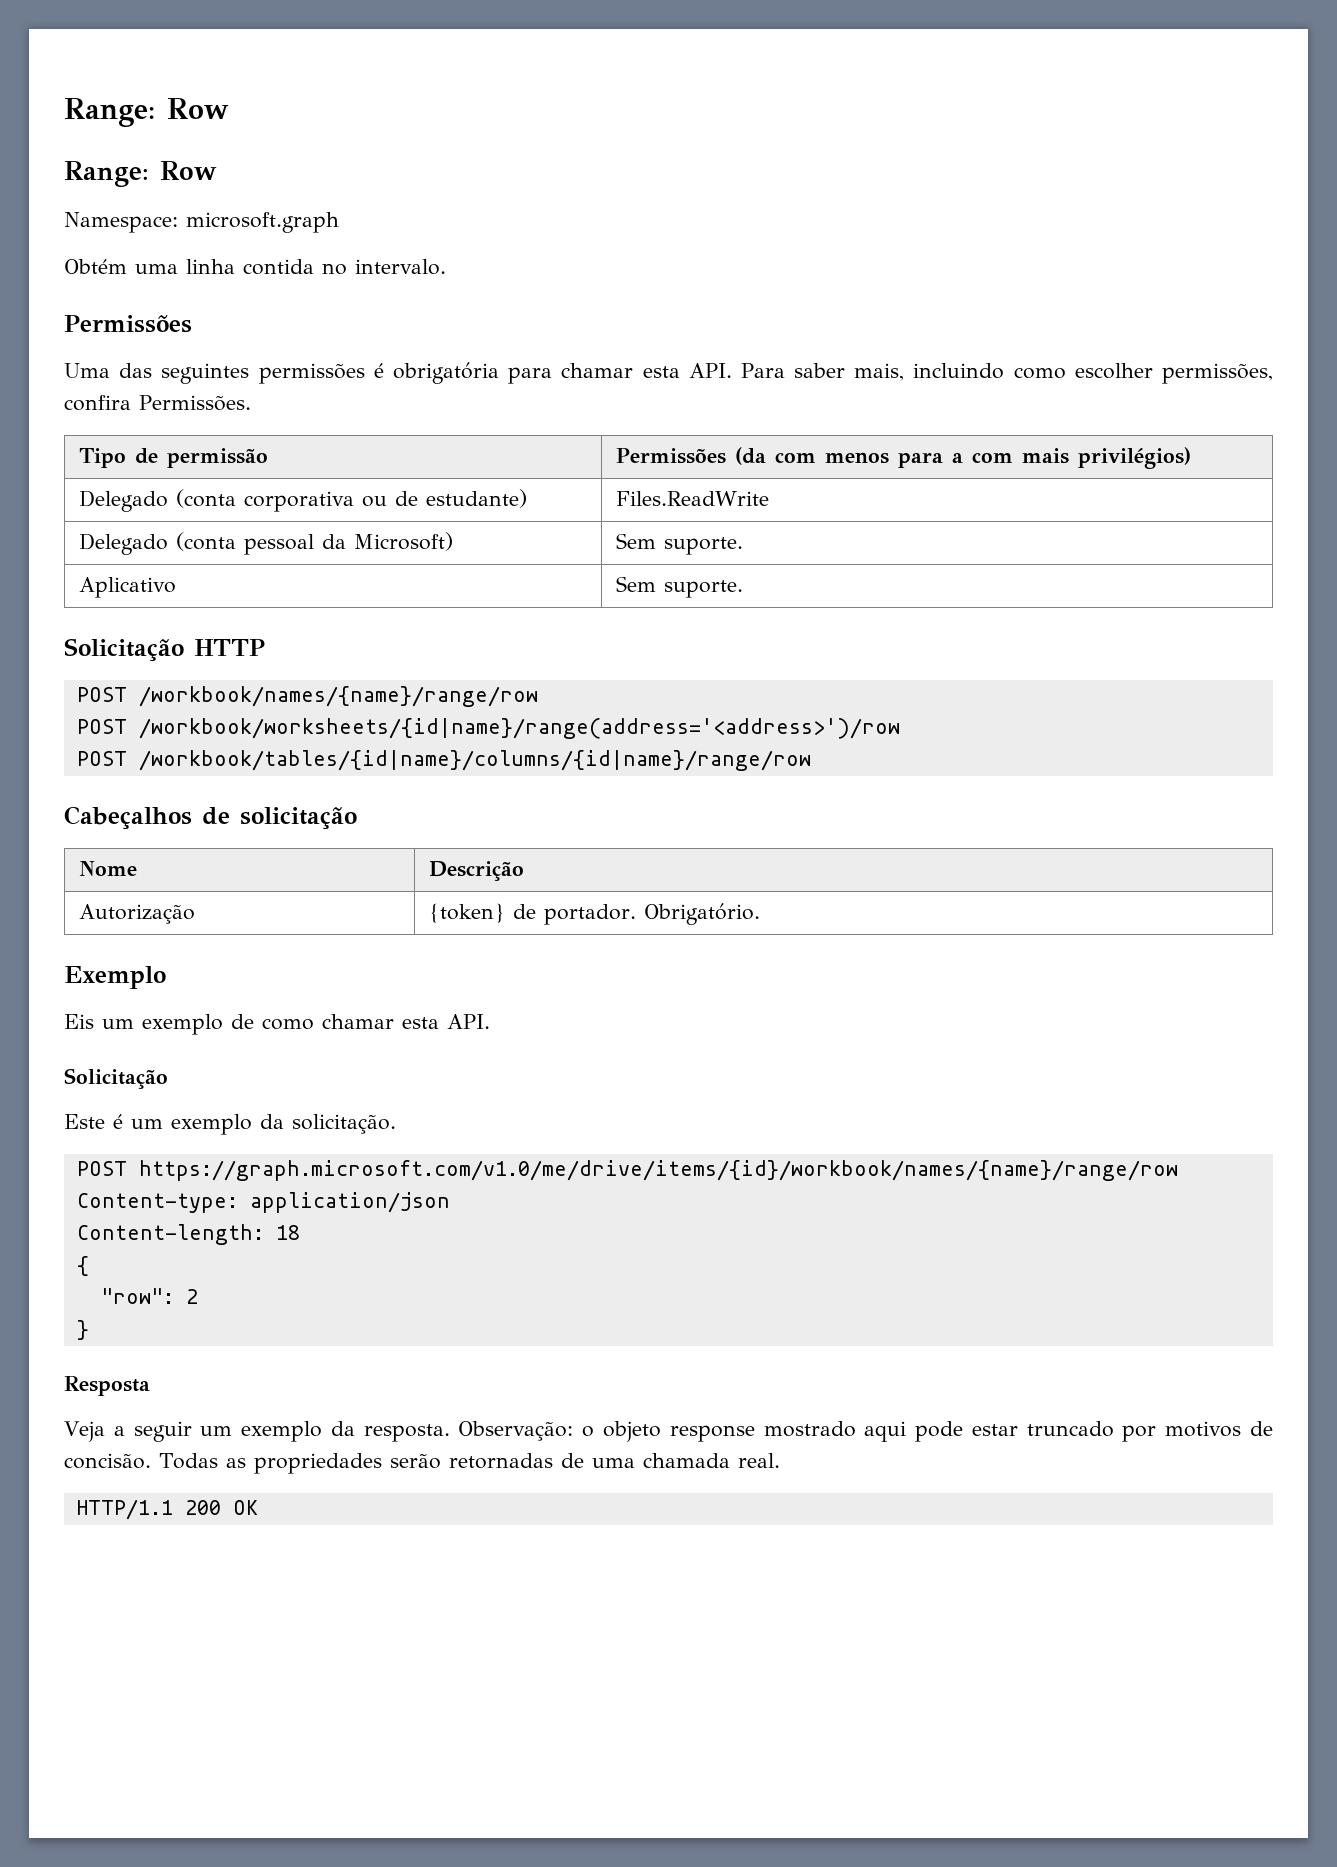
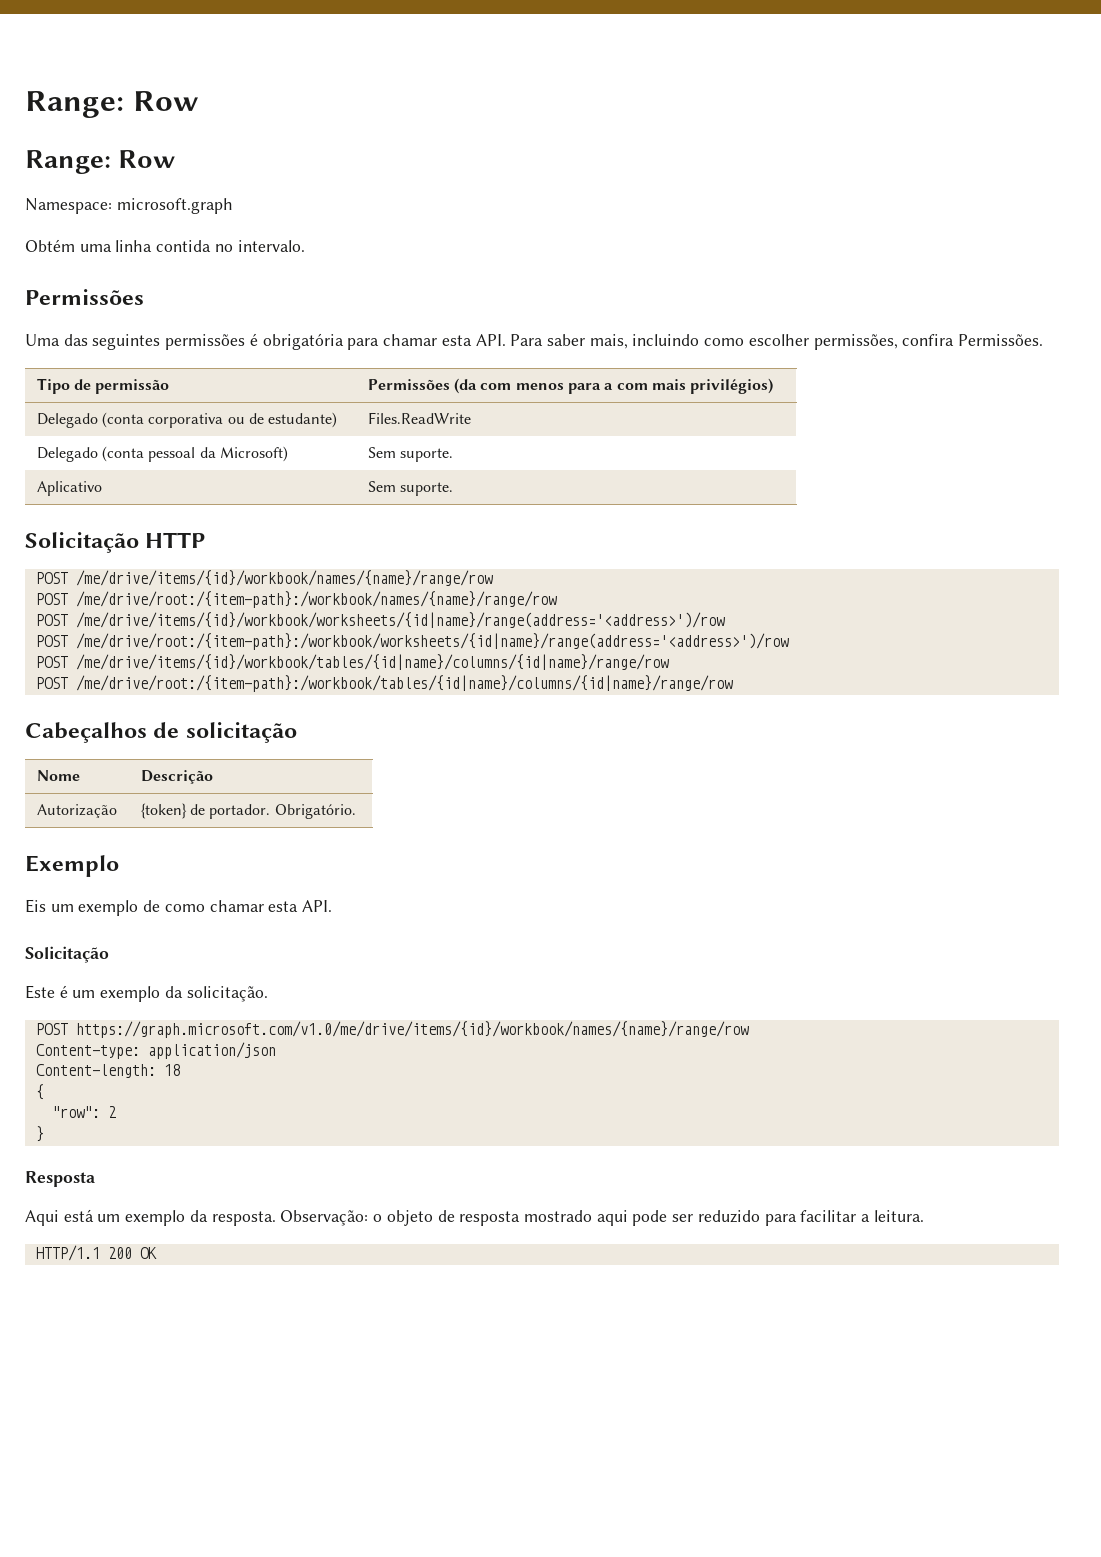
[138,686,538,707] [76,718,900,739] [76,750,811,771] /workbook/names/{name}/range/row // POST /workbook/worksheets/{id|name}/range(address='<address>')/row // POST /workbook/tables/{id|name}/columns/{id|name}/range/row -> [75,570,493,586] [35,591,557,608] [35,612,725,628] [35,633,789,650] [35,654,669,670] [35,675,733,692] /me/drive/items/{id}/workbook/names/{name}/range/row // POST /me/drive/root:/{item-path}:/workbook/names/{name}/range/row // POST /me/drive/items/{id}/workbook/worksheets/{id|name}/range(address='<address>')/row // POST /me/drive/root:/{item-path}:/workbook/worksheets/{id|name}/range(address='<address>')/row // POST /me/drive/items/{id}/workbook/tables/{id|name}/columns/{id|name}/range/row // POST /me/drive/root:/{item-path}:/workbook/tables/{id|name}/columns/{id|name}/range/row
[64,1421,192,1442] Veja a seguir -> [25,1209,94,1226] Aqui está
[669,1425,755,1442] response -> [437,1210,521,1226] de resposta
[971,1421,1273,1442] [64,1453,780,1474] estar truncado por motivos de concisão. Todas as propriedades serão retornadas de uma chamada real. -> [672,1210,924,1226] ser reduzido para facilitar a leitura.

